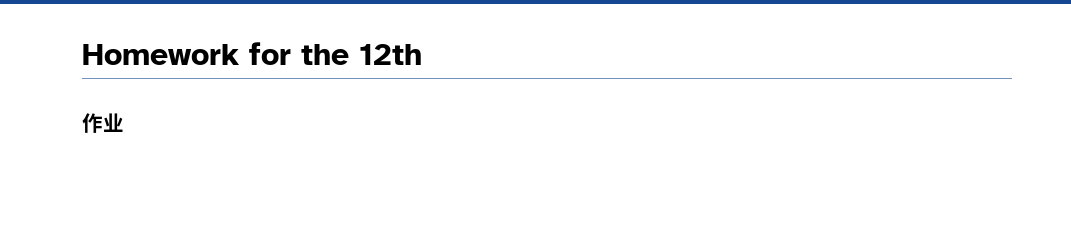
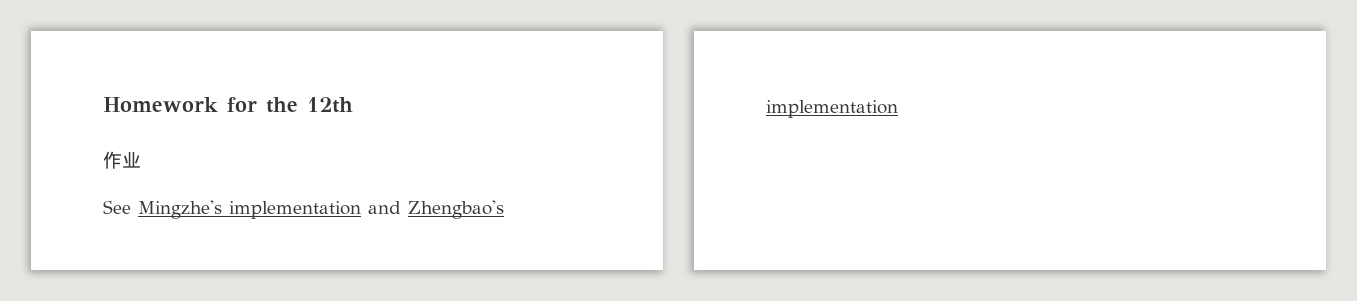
(124, 122) none -> [103,200,504,219] [766,100,898,118] // See Mingzhe's implementation and Zhengbao's implementation

